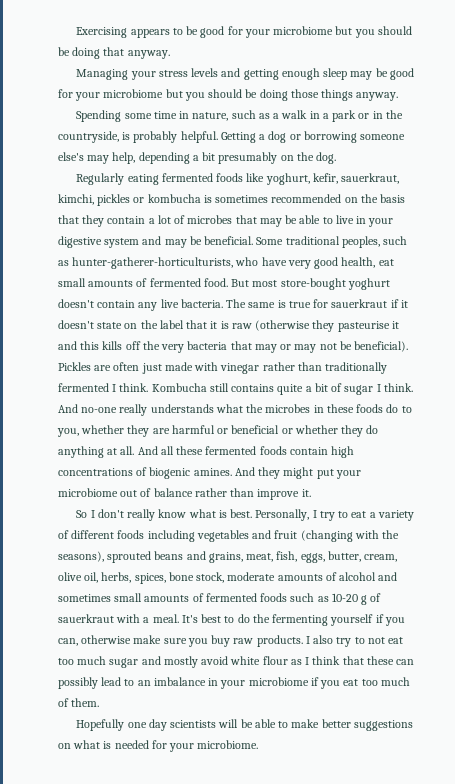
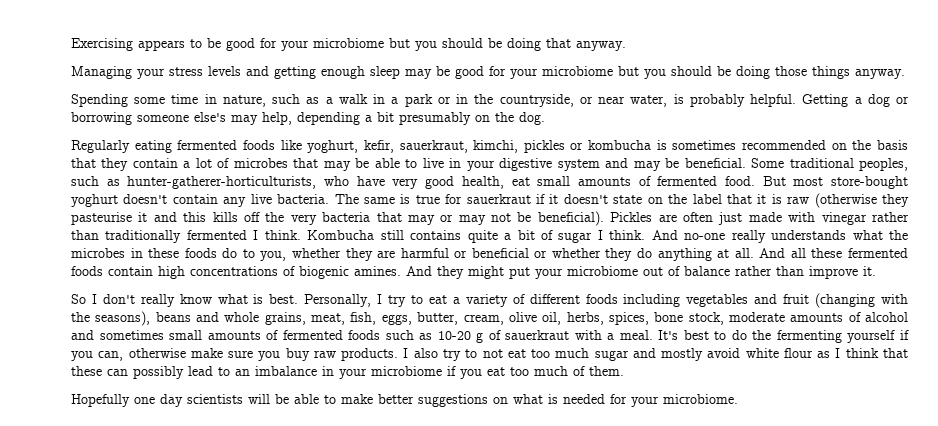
(119, 137) none -> [579,95,668,107] or near water,
[107,551,152,563] sprouted -> (151, 318) none
(206, 555) none -> [224,312,260,322] whole

